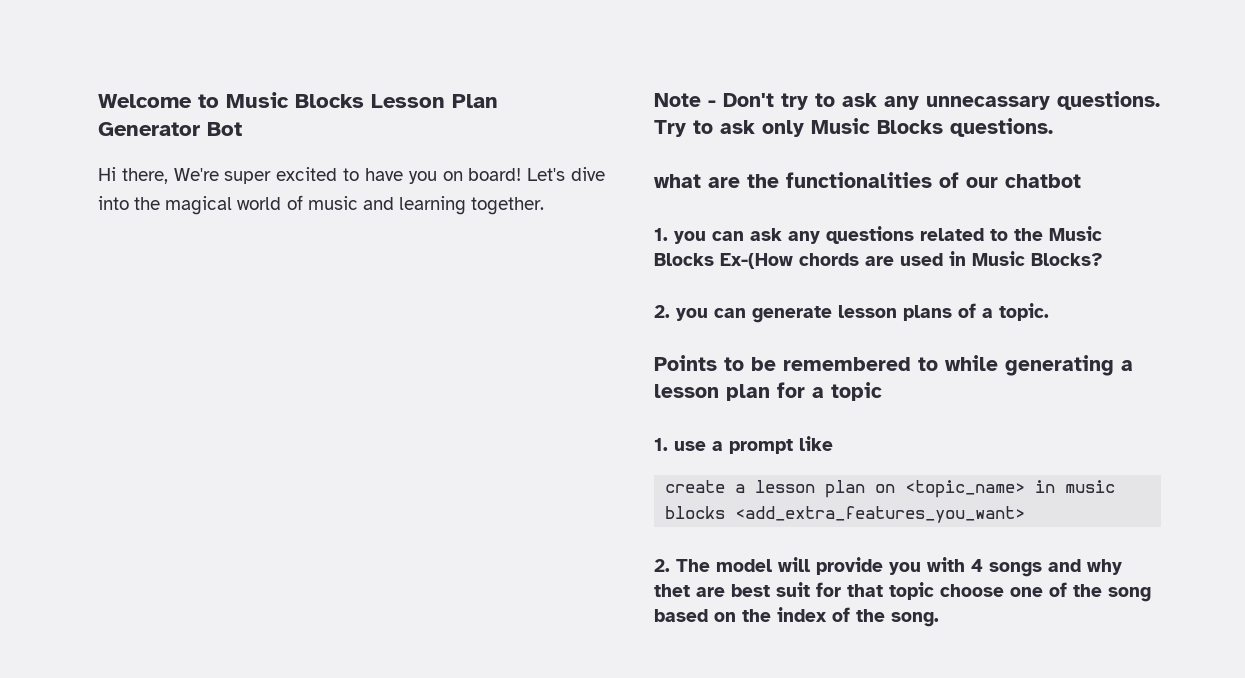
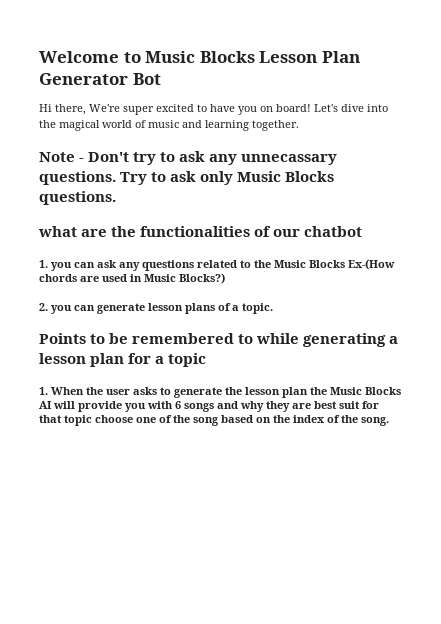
[1031,253,1103,266] Blocks? -> [179,273,225,284] Blocks?)
[674,436,833,454] [665,480,1116,498] [665,506,1026,523] [654,559,772,572] use a prompt like // create a lesson plan on <topic_name> in music blocks <add_extra_features_you_want> // 2. The model -> [51,387,401,398] [39,401,52,409] When the user asks to generate the lesson plan the Music Blocks AI
[971,559,983,572] 4 -> [175,401,181,409] 6
[654,584,690,597] thet -> [266,401,290,412] they

